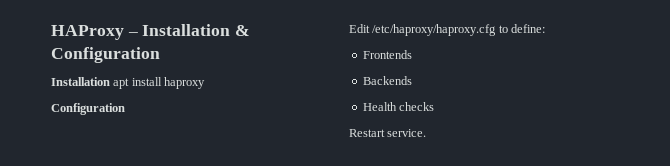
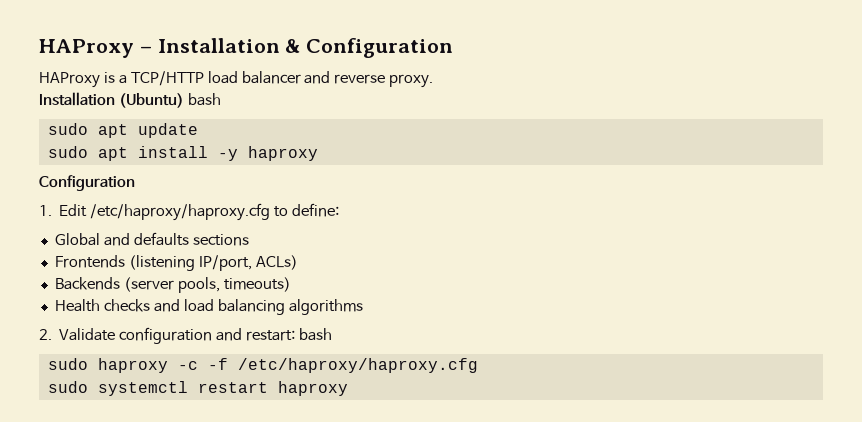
[51,77,110,86] Installation -> [39,71,434,88] [39,92,221,108] [47,123,198,138] [47,146,88,158] HAProxy is a TCP/HTTP load balancer and reverse proxy. // Installation (Ubuntu) bash // sudo apt update // sudo
(162, 81) none -> [217,149,238,161] -y
(125, 109) none -> [39,205,52,216] 1.
[362,50,412,59] [362,76,412,85] [362,102,435,111] [349,129,427,137] Frontends // Backends // Health checks // Restart service. -> [54,232,249,246] [54,255,298,271] [54,277,291,293] [54,299,363,315] [39,327,332,344] [47,358,478,373] [47,381,348,396] Global and defaults sections // Frontends (listening IP/port, ACLs) // Backends (server pools, timeouts) // Health checks and load balancing algorithms // 2. Validate configuration and restart: bash // sudo haproxy -c -f /etc/haproxy/haproxy.cfg // sudo systemctl restart haproxy

